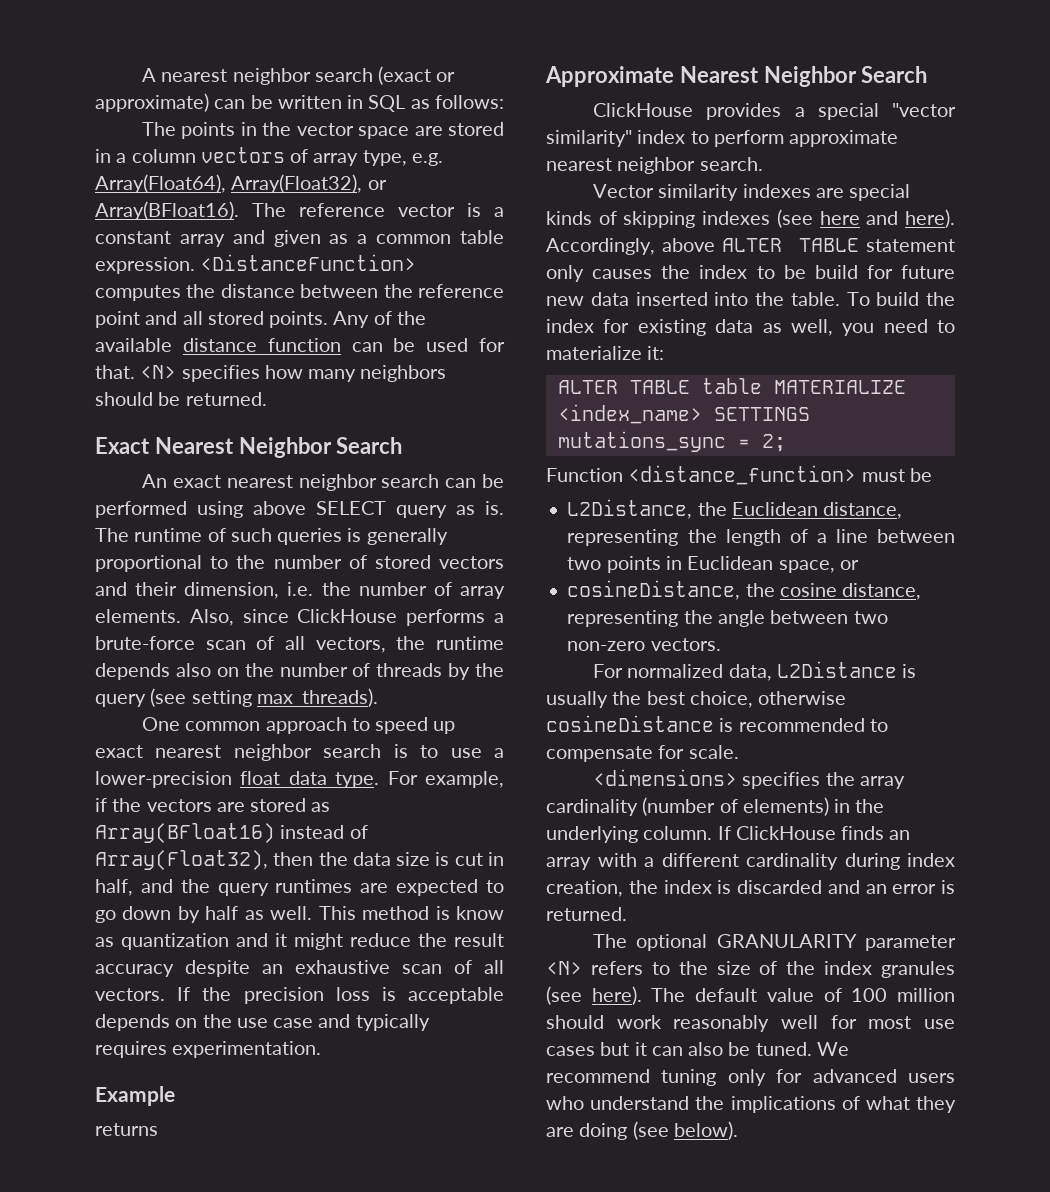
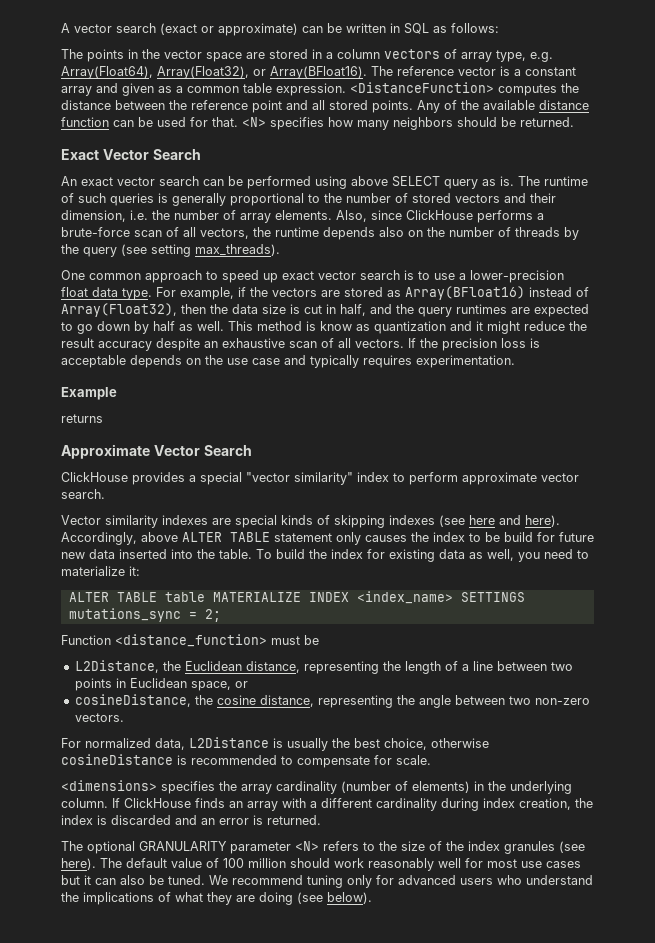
[161,68,311,85] nearest neighbor -> [74,24,112,33] vector
[154,437,332,458] Nearest Neighbor -> [102,149,149,160] Vector
[226,474,377,491] nearest neighbor -> [117,177,155,186] vector
[155,744,312,761] nearest neighbor -> [318,271,356,280] vector
[679,66,857,87] Nearest Neighbor -> [153,445,200,456] Vector
[546,157,696,174] nearest neighbor -> [541,473,579,482] vector
(906, 387) none -> [308,592,349,602] INDEX

